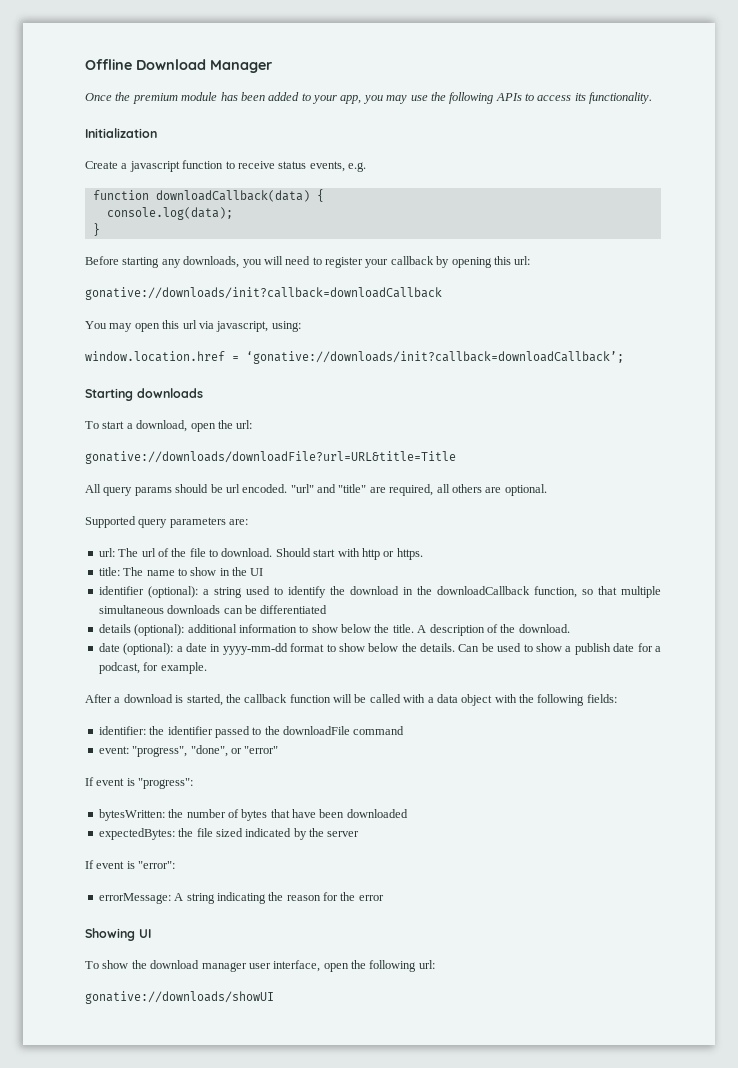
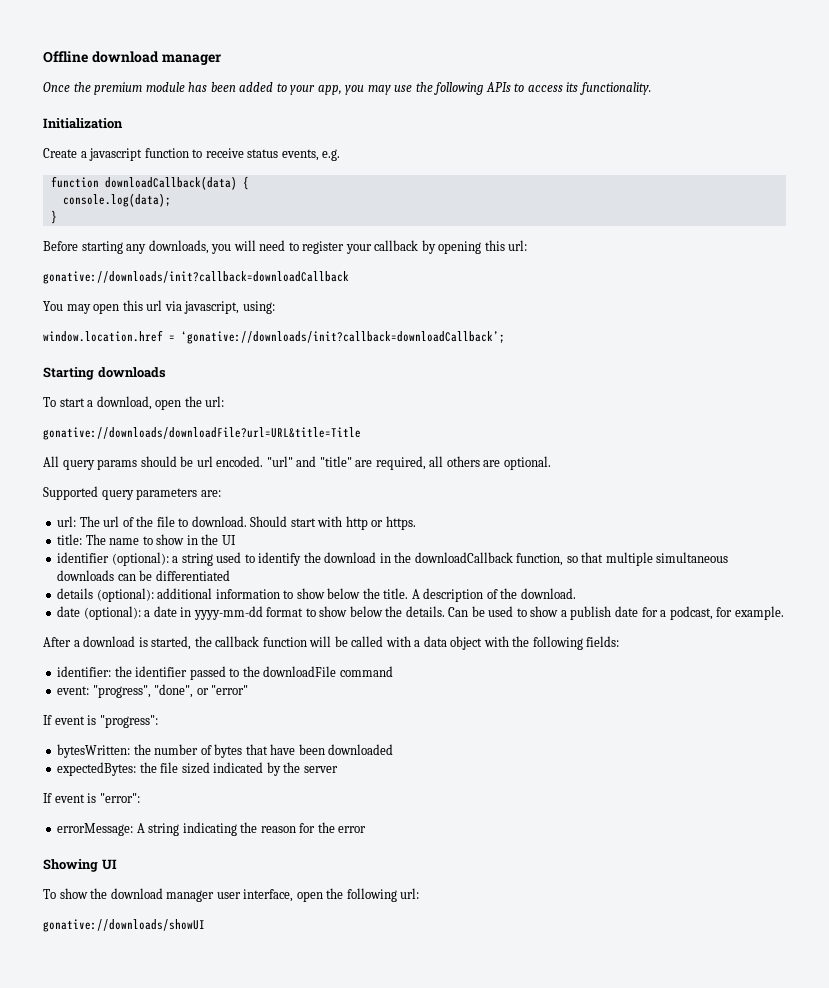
[136,59,272,73] Download Manager -> [91,51,221,65] download manager

